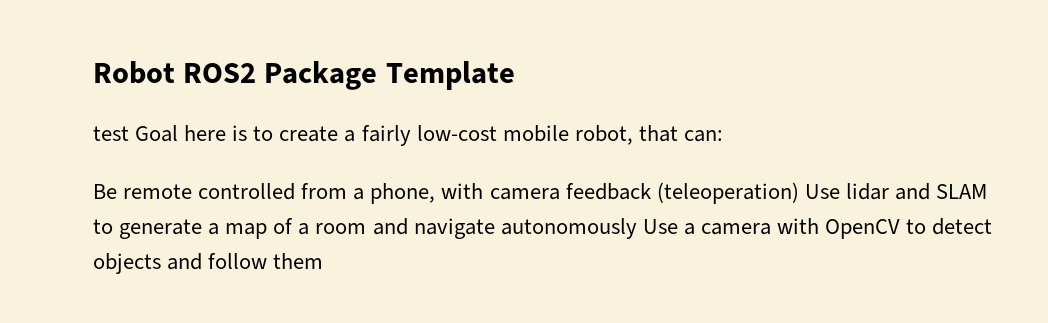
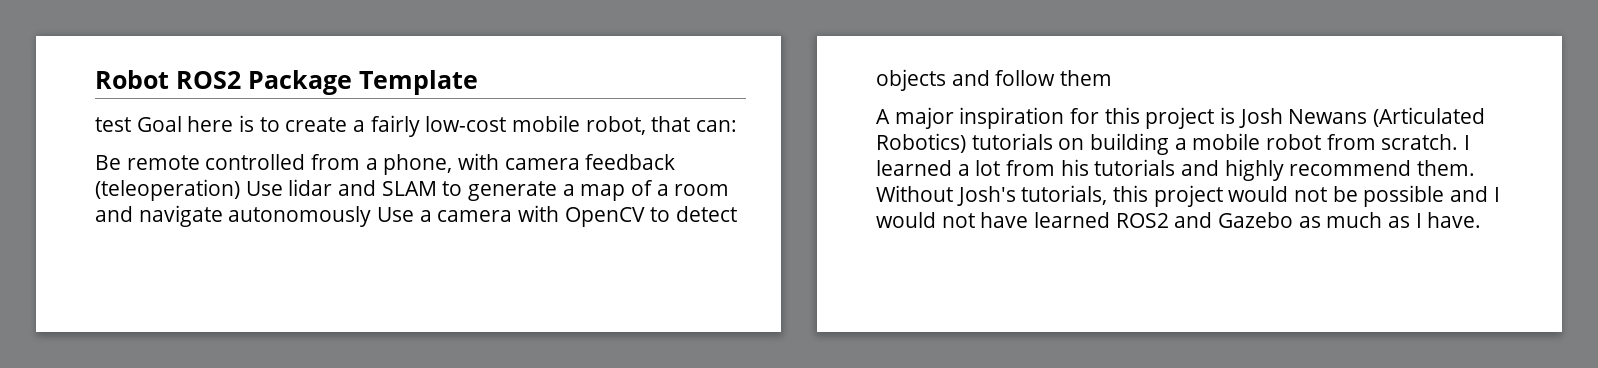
(324, 261) none -> [876,107,1486,129] [876,133,1471,155] [876,159,1476,181] [876,185,1500,207] [876,212,1482,228] // A major inspiration for this project is Josh Newans (Articulated Robotics) tutorials on building a mobile robot from scratch. I learned a lot from his tutorials and highly recommend them. Without Josh's tutorials, this project would not be possible and I would not have learned ROS2 and Gazebo as much as I have.

